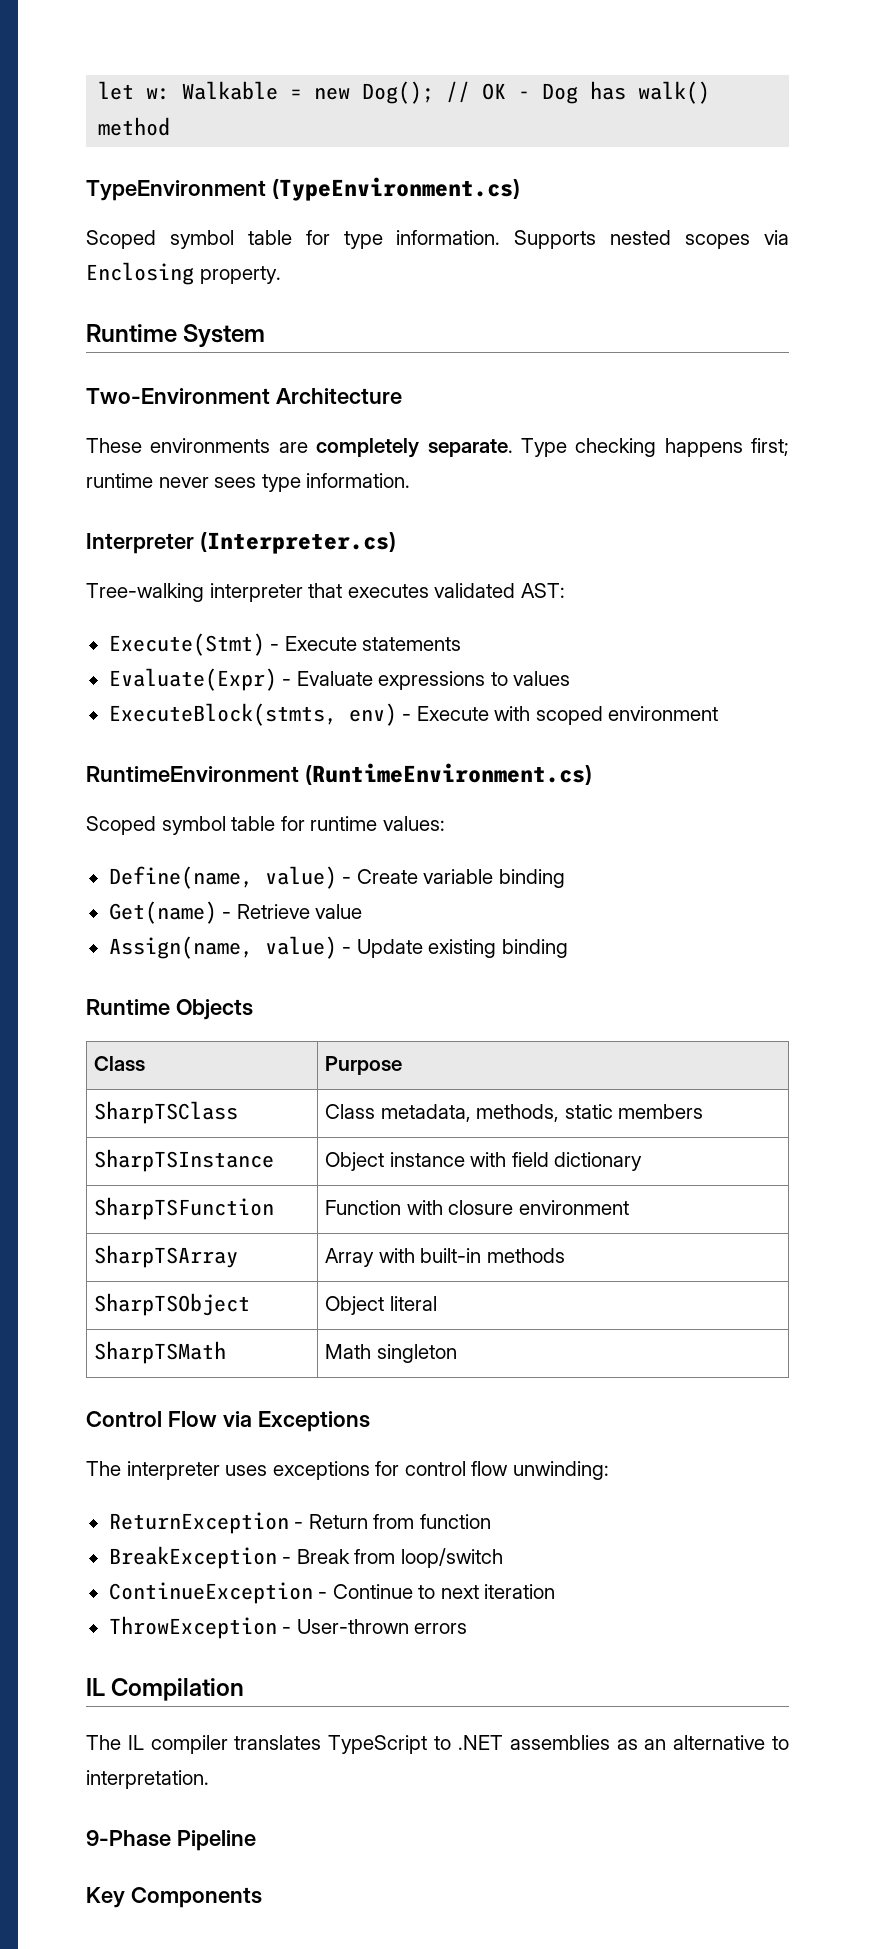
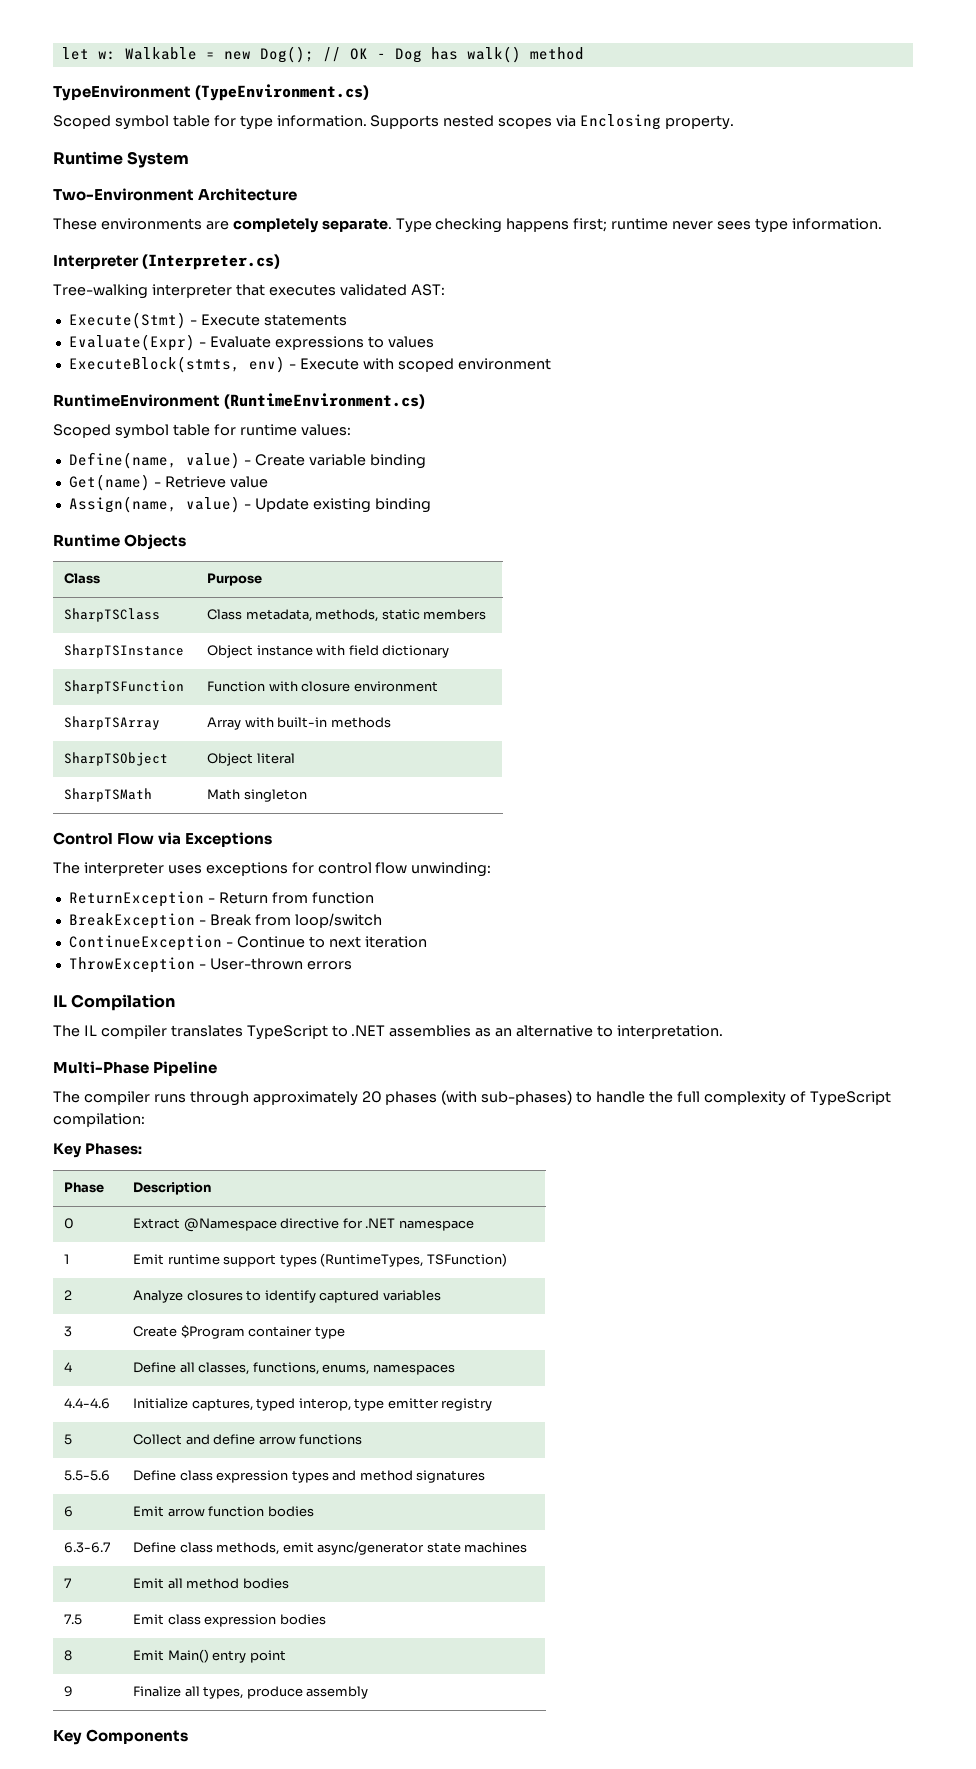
[86,1830,171,1847] 9-Phase -> [53,1061,149,1074] Multi-Phase
(256, 1840) none -> [53,1090,891,1106] [53,1113,145,1127] [53,1143,142,1158] [64,1182,105,1193] [133,1182,212,1195] [64,1218,75,1229] [133,1218,474,1232] [64,1254,70,1264] [133,1253,507,1267] [64,1290,73,1300] [133,1290,441,1303] [64,1326,73,1337] [133,1325,345,1339] [64,1362,73,1372] [133,1362,455,1375] [64,1398,111,1409] [133,1398,493,1411] [64,1434,73,1445] [133,1434,363,1445] [64,1470,111,1481] [133,1470,486,1483] [64,1506,74,1517] [133,1506,314,1517] [64,1542,111,1553] [133,1541,528,1555] [64,1578,72,1588] [133,1578,289,1589] [64,1614,83,1625] [133,1614,326,1627] [64,1650,73,1661] [133,1649,286,1663] [64,1686,74,1697] [133,1686,369,1699] // The compiler runs through approximately 20 phases (with sub-phases) to handle the full complexity of TypeScript compilation: // Key Phases: // Phase | Description // 0 | Extract @Namespace directive for .NET namespace // 1 | Emit runtime support types (RuntimeTypes, TSFunction) // 2 | Analyze closures to identify captured variables // 3 | Create $Program container type // 4 | Define all classes, functions, enums, namespaces // 4.4-4.6 | Initialize captures, typed interop, type emitter registry // 5 | Collect and define arrow functions // 5.5-5.6 | Define class expression types and method signatures // 6 | Emit arrow function bodies // 6.3-6.7 | Define class methods, emit async/generator state machines // 7 | Emit all method bodies // 7.5 | Emit class expression bodies // 8 | Emit Main() entry point // 9 | Finalize all types, produce assembly

